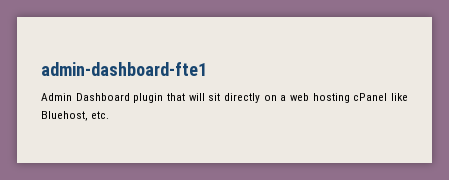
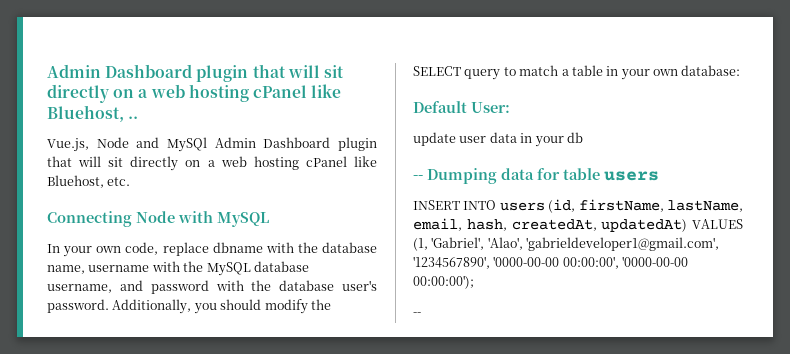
[41,62,207,76] admin-dashboard-fte1 // -> [47,64,344,82] [47,84,342,103] [47,105,139,122] [47,137,207,152] Admin Dashboard plugin that will sit directly on a web hosting cPanel like Bluehost, .. // Vue.js, Node and MySQl
(110, 115) none -> [47,211,269,227] [47,242,377,257] [47,261,309,276] [47,280,377,294] [47,299,331,314] [413,65,741,80] [413,101,510,113] [413,132,583,147] [413,168,659,184] [413,199,743,213] [413,218,743,232] [413,237,720,251] [413,256,689,269] [413,275,474,289] [413,312,421,316] // Connecting Node with MySQL // In your own code, replace dbname with the database name, username with the MySQL database username, and password with the database user's password. Additionally, you should modify the SELECT query to match a table in your own database: // Default User: // update user data in your db // -- Dumping data for table users // INSERT INTO users (id, firstName, lastName, email, hash, createdAt, updatedAt) VALUES (1, 'Gabriel', 'Alao', 'gabrieldeveloper1@gmail.com', '1234567890', '0000-00-00 00:00:00', '0000-00-00 00:00:00'); // --

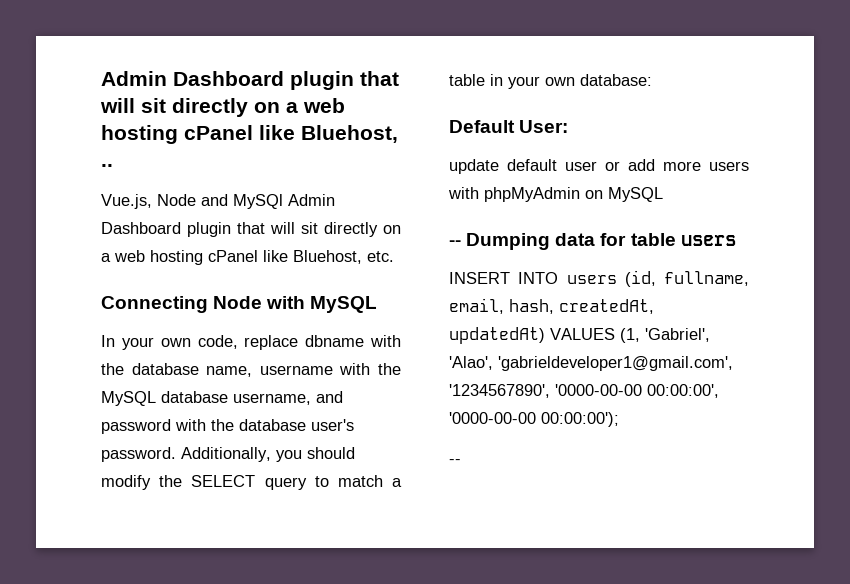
[459,132,583,147] user data in your db -> [507,159,749,171] [448,187,663,202] default user or add more users with phpMyAdmin on MySQL
[578,199,743,212] firstName, lastName, -> [664,271,749,286] fullname,

